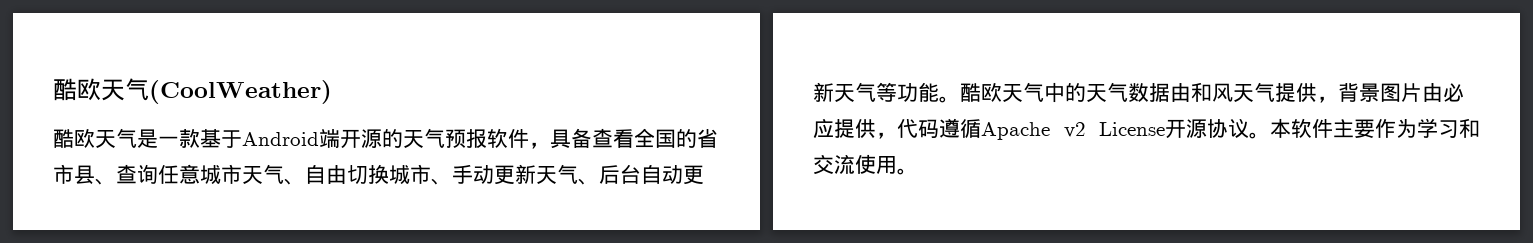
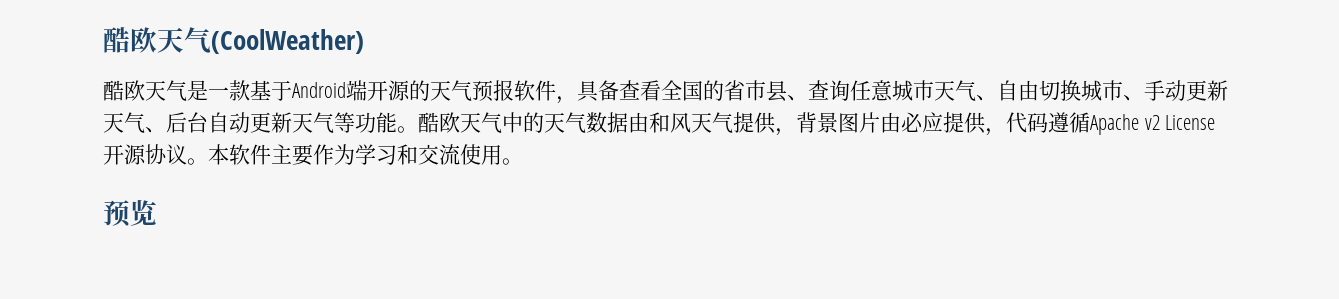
(918, 171) none -> [103,199,157,227] // 预览

